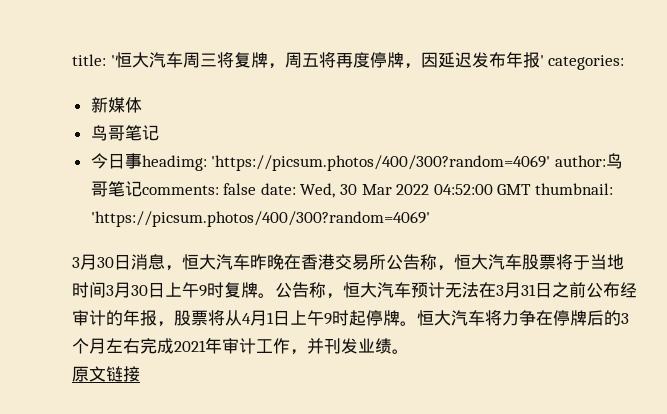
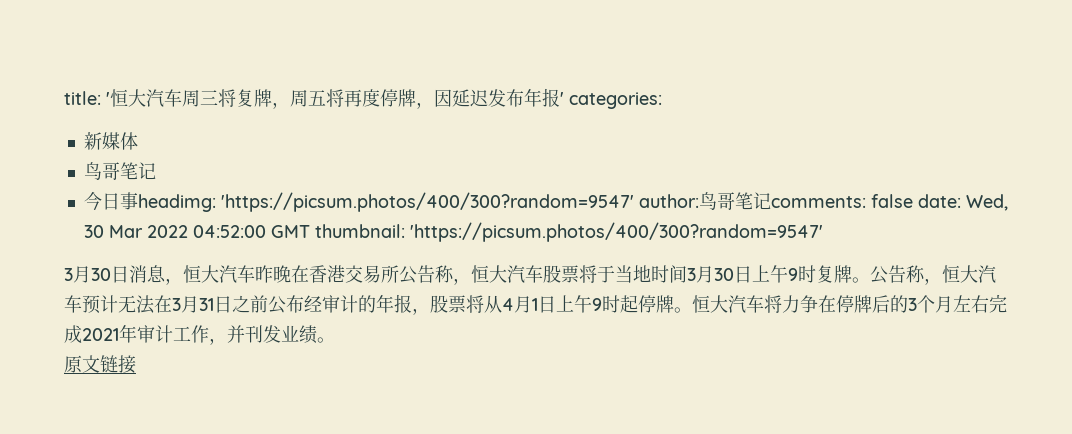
[211,155,551,171] 'https://picsum.photos/400/300?random=4069' -> [220,192,634,212] 'https://picsum.photos/400/300?random=9547'
[90,211,430,227] 'https://picsum.photos/400/300?random=4069' -> [409,222,823,242] 'https://picsum.photos/400/300?random=9547'

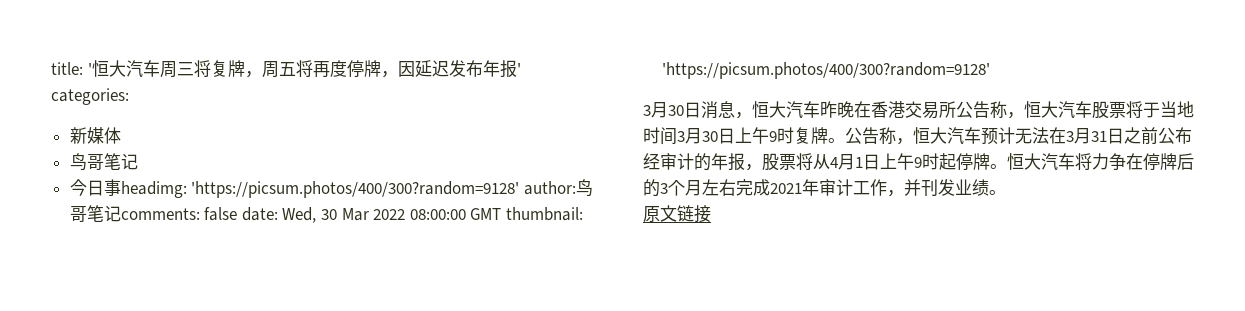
[220,192,634,212] 'https://picsum.photos/400/300?random=9547' -> [191,181,520,198] 'https://picsum.photos/400/300?random=9128'
[192,225,266,238] 04:52:00 -> [409,209,466,220] 08:00:00
[409,222,823,242] 'https://picsum.photos/400/300?random=9547' -> [661,62,990,79] 'https://picsum.photos/400/300?random=9128'

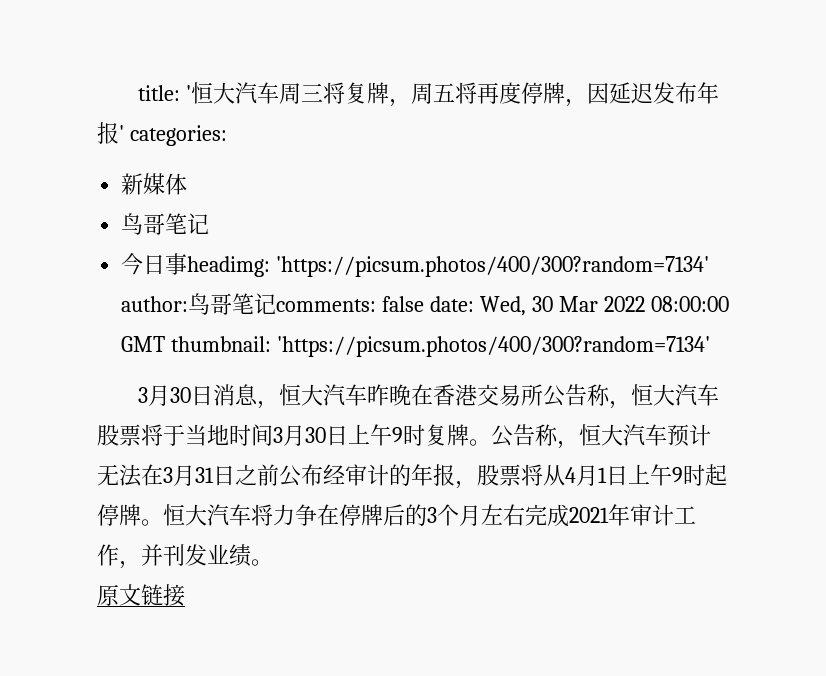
[191,181,520,198] 'https://picsum.photos/400/300?random=9128' -> [276,256,710,277] 'https://picsum.photos/400/300?random=7134'
[661,62,990,79] 'https://picsum.photos/400/300?random=9128' -> [277,336,711,357] 'https://picsum.photos/400/300?random=7134'

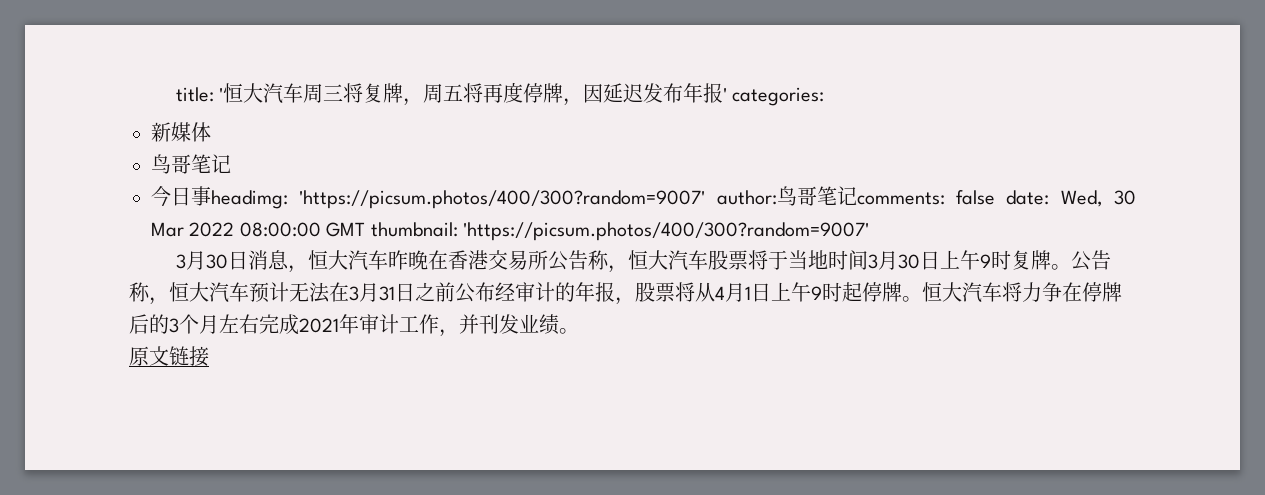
[276,256,710,277] 'https://picsum.photos/400/300?random=7134' -> [299,190,706,209] 'https://picsum.photos/400/300?random=9007'
[277,336,711,357] 'https://picsum.photos/400/300?random=7134' -> [463,222,869,241] 'https://picsum.photos/400/300?random=9007'

